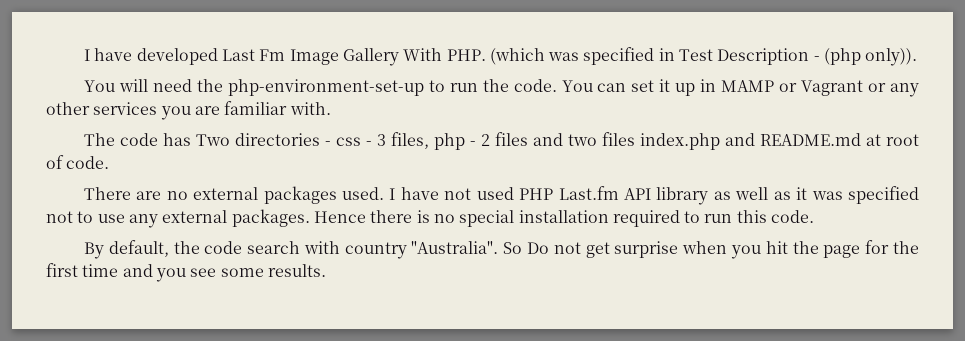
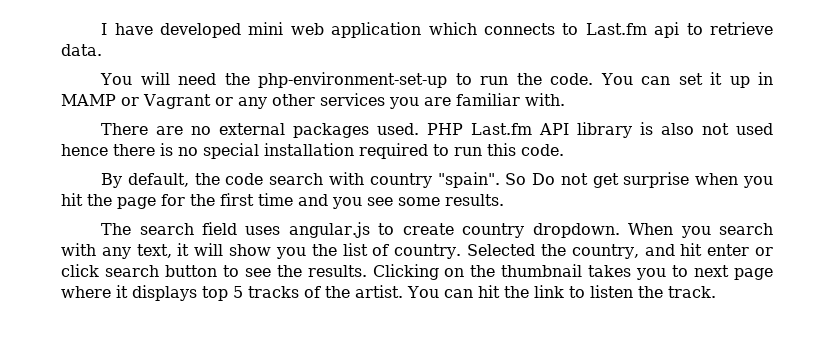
[221,47,918,66] Last Fm Image Gallery With PHP. (which was specified in Test Description - (php only)). -> [248,22,773,38] [61,44,102,56] mini web application which connects to Last.fm api to retrieve data.
[83,132,919,150] [46,155,110,169] // The code has Two directories - css - 3 files, php - 2 files and two files index.php and README.md at root of code. -> (565, 99) none
[389,186,920,205] [46,209,366,228] I have not used PHP Last.fm API library as well as it was specified not to use any external packages. Hence -> [427,122,773,138] [61,144,108,156] PHP Last.fm API library is also not used hence
[411,241,499,254] "Australia". -> [437,172,500,188] "spain".
(326, 270) none -> [101,222,773,238] [61,243,773,259] [61,264,773,280] [61,285,716,301] // The search field uses angular.js to create country dropdown. When you search with any text, it will show you the list of country. Selected the country, and hit enter or click search button to see the results. Clicking on the thumbnail takes you to next page where it displays top 5 tracks of the artist. You can hit the link to listen the track.

